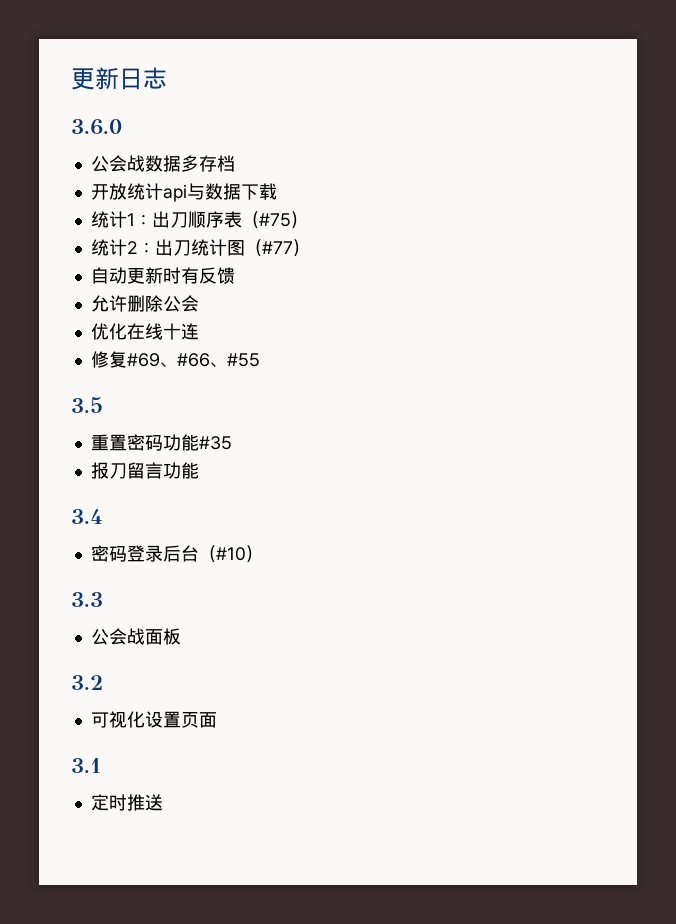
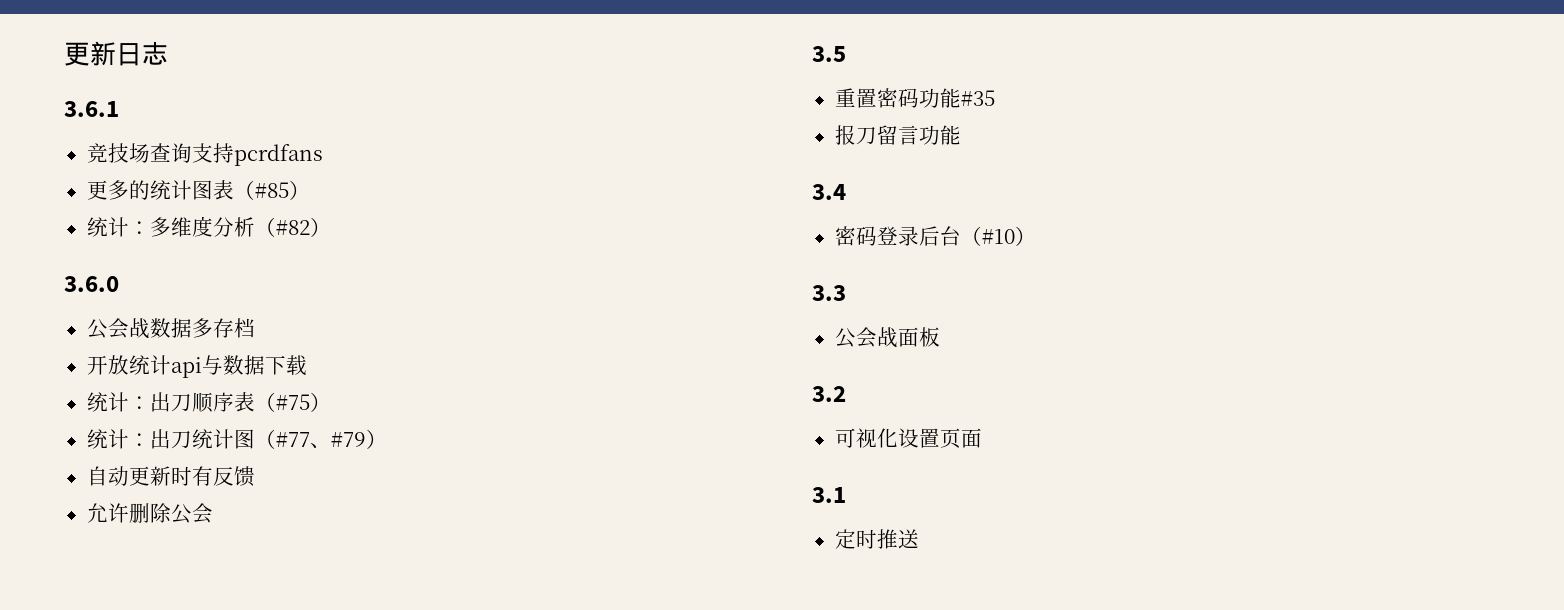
(167, 78) none -> [64,101,119,117] [86,143,323,166] [86,180,310,200] [86,216,331,237] // 3.6.1 // 竞技场查询支持pcrdfans // 更多的统计图表（#85） // 统计：多维度分析（#82）
[126,213,135,226] 1 -> (129, 402) none
[126,241,138,254] 2 -> (129, 439) none
(293, 247) none -> [309,432,366,449] 、#79
[90,323,199,340] [90,351,260,368] // 优化在线十连 // 修复#69、#66、#55 -> (213, 513) none

